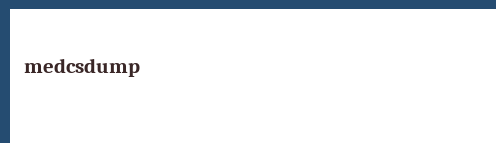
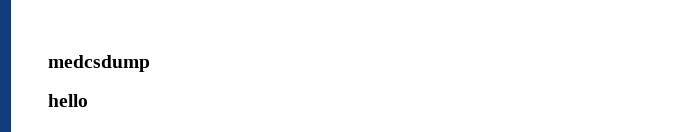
(140, 67) none -> [48,94,88,107] // hello

